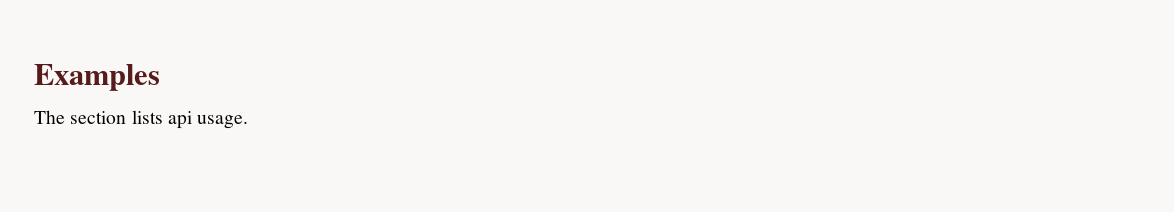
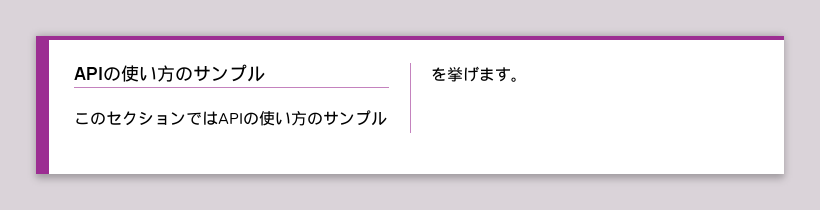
[34,64,160,91] [34,110,249,129] Examples // The section lists api usage. -> [74,64,265,82] [74,110,387,126] [431,66,527,82] APIの使い方のサンプル // このセクションではAPIの使い方のサンプルを挙げます。

